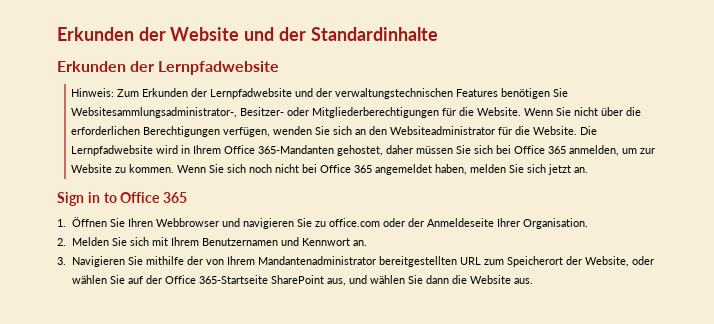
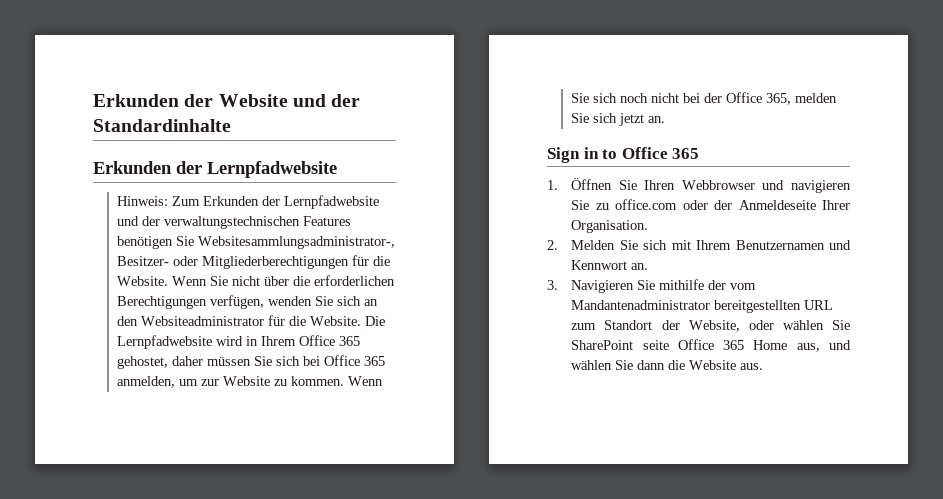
[258,145,335,154] 365-Mandanten -> [339,336,361,346] 365
[320,164,468,175] Office 365 angemeldet haben, -> [704,92,792,105] der Office 365,
[205,256,255,265] von Ihrem -> [730,283,757,290] vom
[506,256,563,267] Speicherort -> [604,320,653,330] Standort
[127,275,324,284] auf der Office 365-Startseite SharePoint -> [571,339,788,350] SharePoint seite Office 365 Home

